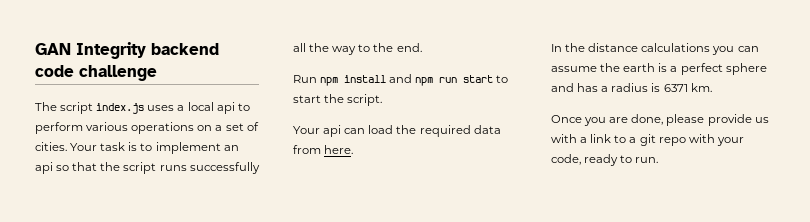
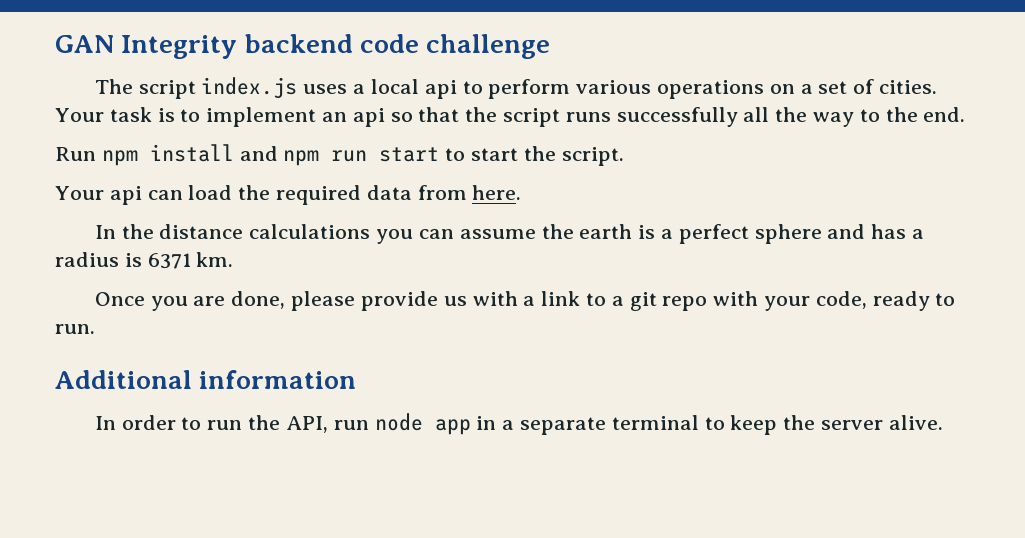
(659, 160) none -> [55,370,357,389] [94,413,943,435] // Additional information // In order to run the API, run node app in a separate terminal to keep the server alive.

